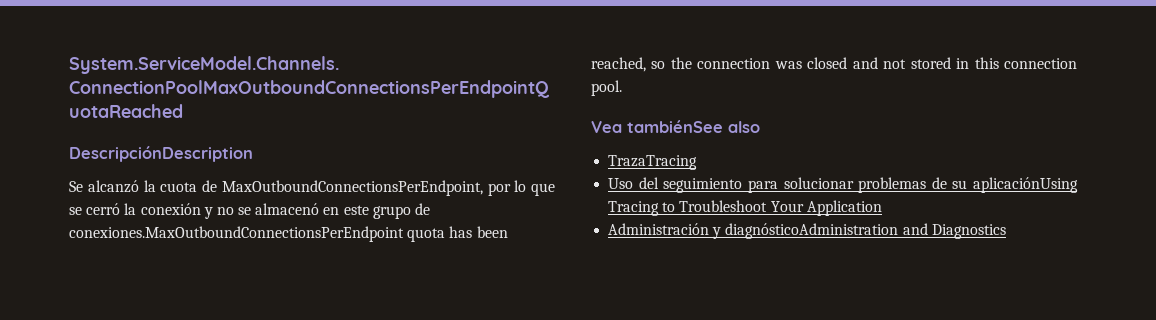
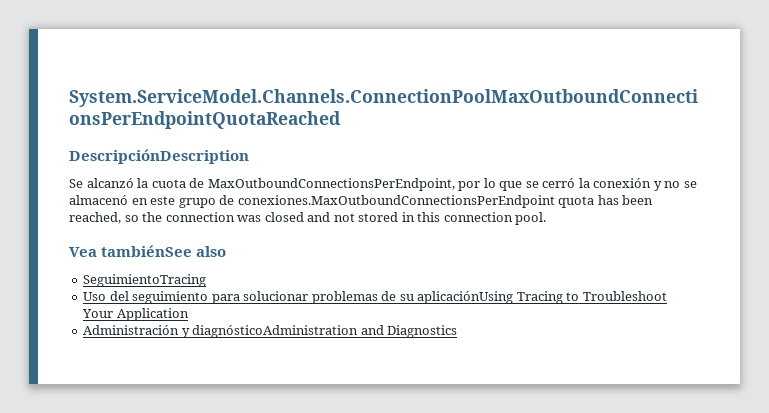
[608,155,698,170] TrazaTracing -> [83,274,207,287] SeguimientoTracing

